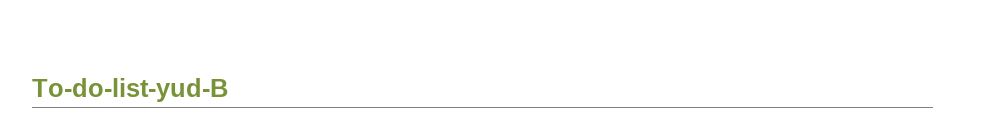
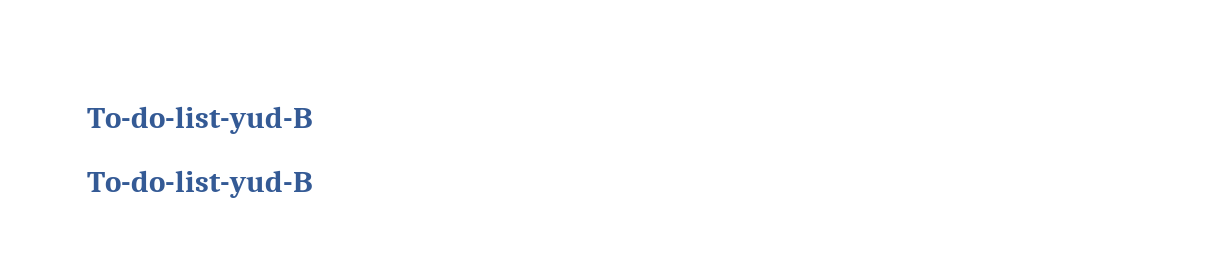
[32,78,228,102] To-do-list-yud-B -> [87,106,313,134] [87,170,313,198] To-do-list-yud-B // To-do-list-yud-B

